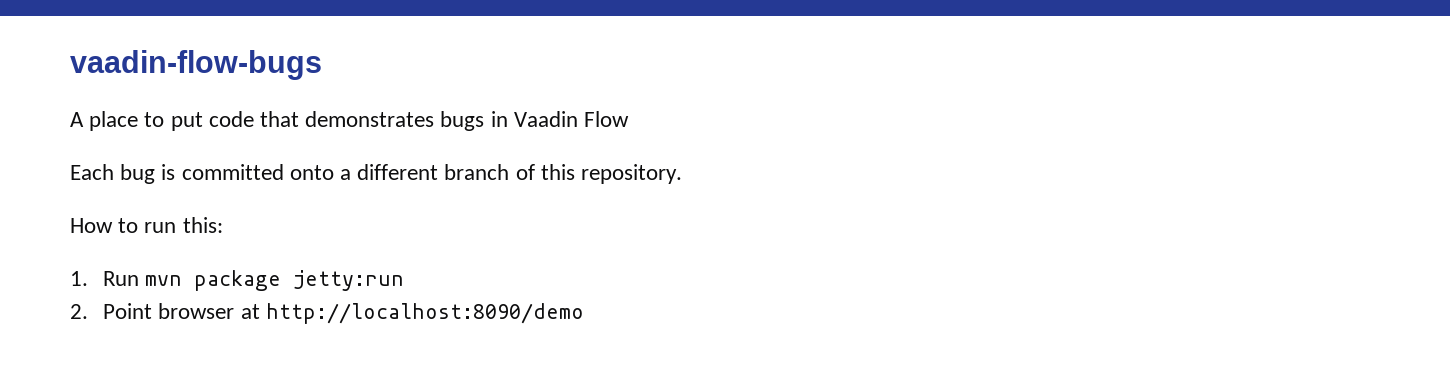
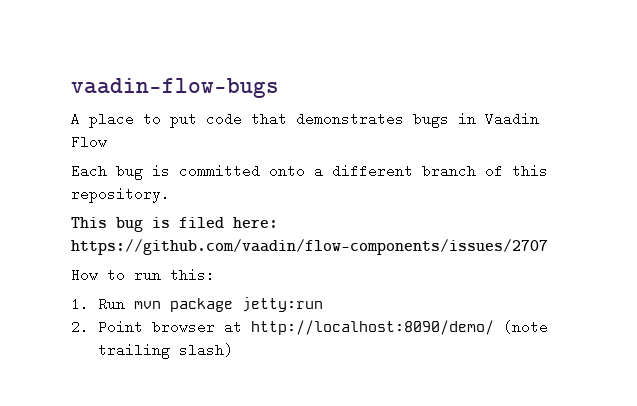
(683, 174) none -> [71,217,278,232] [71,239,548,255] // This bug is filed here: https://github.com/vaadin/flow-components/issues/2707
[265,303,584,324] http://localhost:8090/demo -> [250,320,548,335] [97,343,233,359] http://localhost:8090/demo/ (note trailing slash)

